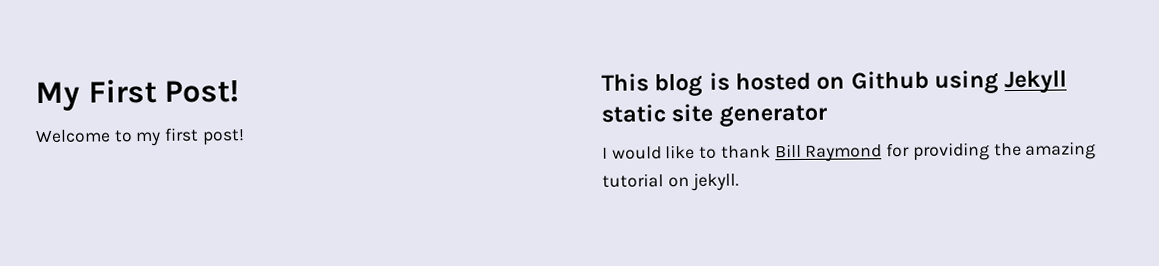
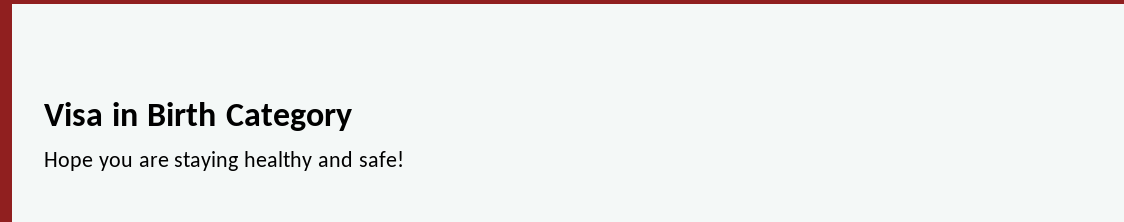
[35,78,240,112] [35,127,245,147] [601,69,1068,97] [601,103,828,127] [602,141,1097,162] [602,172,740,191] My First Post! // Welcome to my first post! // This blog is hosted on Github using Jekyll static site generator // I would like to thank Bill Raymond for providing the amazing tutorial on jekyll. -> [44,102,352,131] [44,151,404,171] Visa in Birth Category // Hope you are staying healthy and safe!

